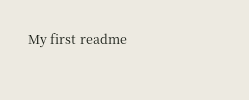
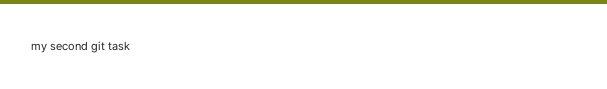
[28,33,127,48] My first readme -> [31,41,131,53] my second git task

